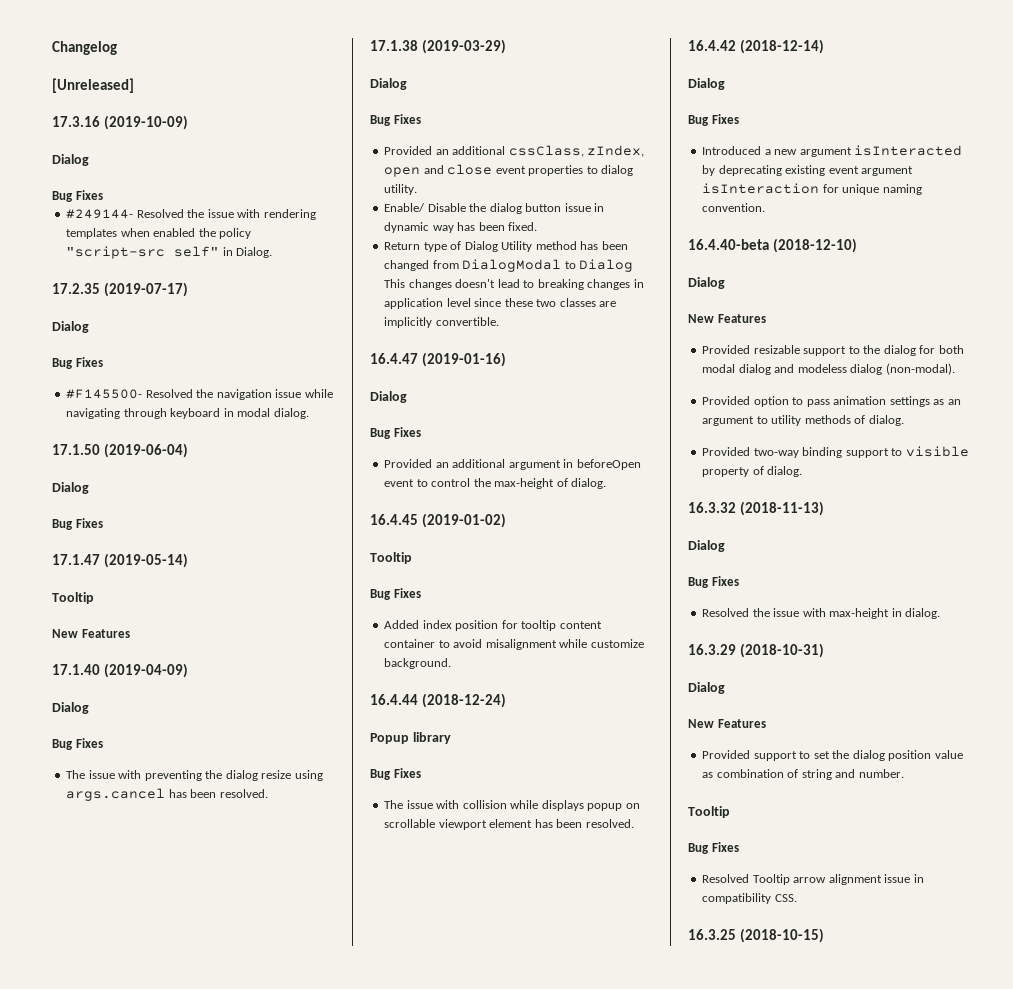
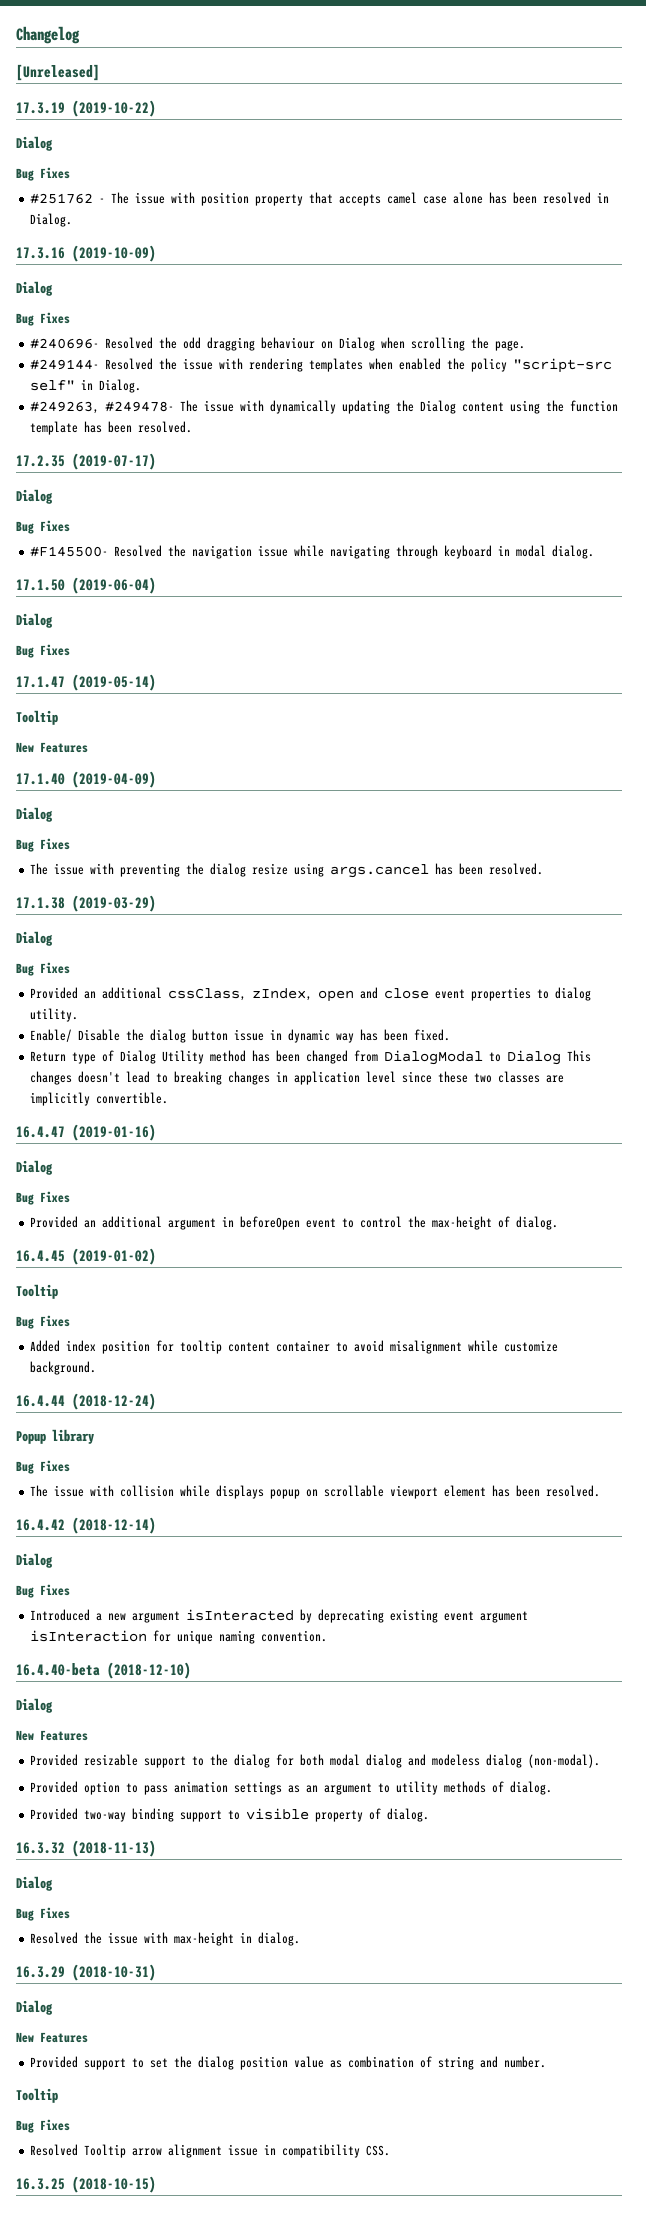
(134, 85) none -> [16,100,156,117] [16,136,53,151] [16,167,70,181] [30,192,610,206] [30,213,73,227] // 17.3.19 (2019-10-22) // Dialog // Bug Fixes // #251762 - The issue with position property that accepts camel case alone has been resolved in Dialog.
(103, 195) none -> [30,337,526,351] // #240696- Resolved the odd dragging behaviour on Dialog when scrolling the page.
(273, 252) none -> [30,400,619,414] [30,421,193,435] // #249263, #249478- The issue with dynamically updating the Dialog content using the function template has been resolved.

